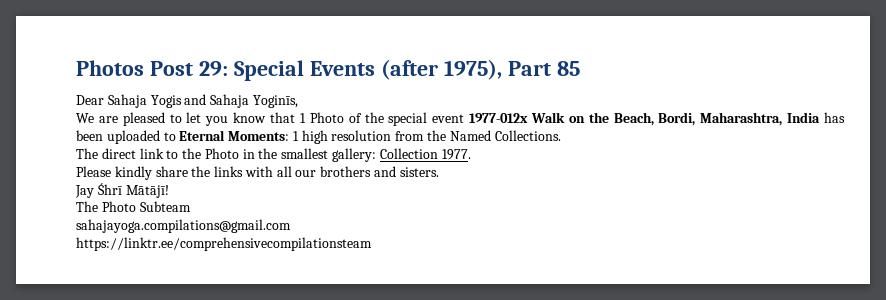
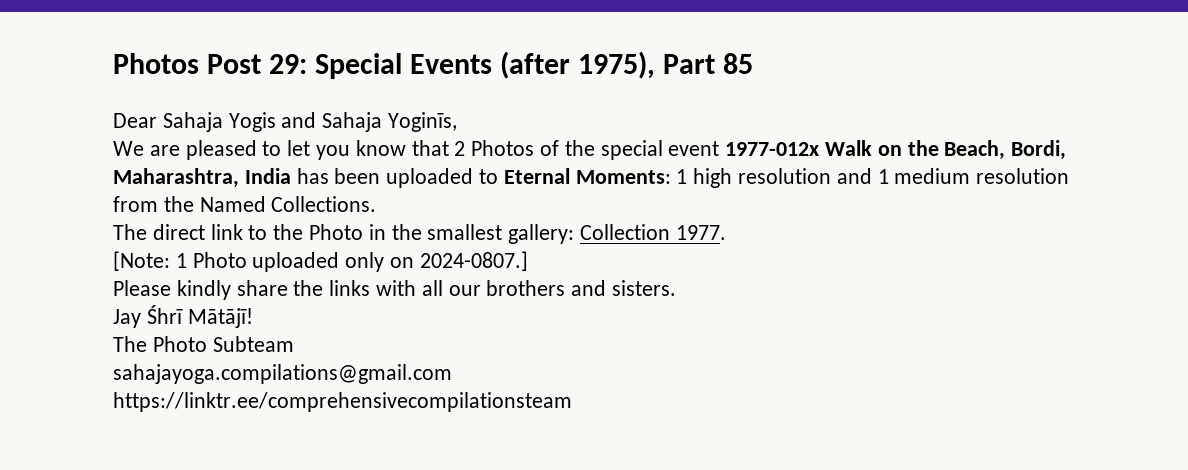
[299,112,344,123] 1 Photo -> [454,140,535,156] 2 Photos
(392, 135) none -> [836,168,1070,184] and 1 medium resolution
(471, 154) none -> [113,251,528,272] // [Note: 1 Photo uploaded only on 2024-0807.]

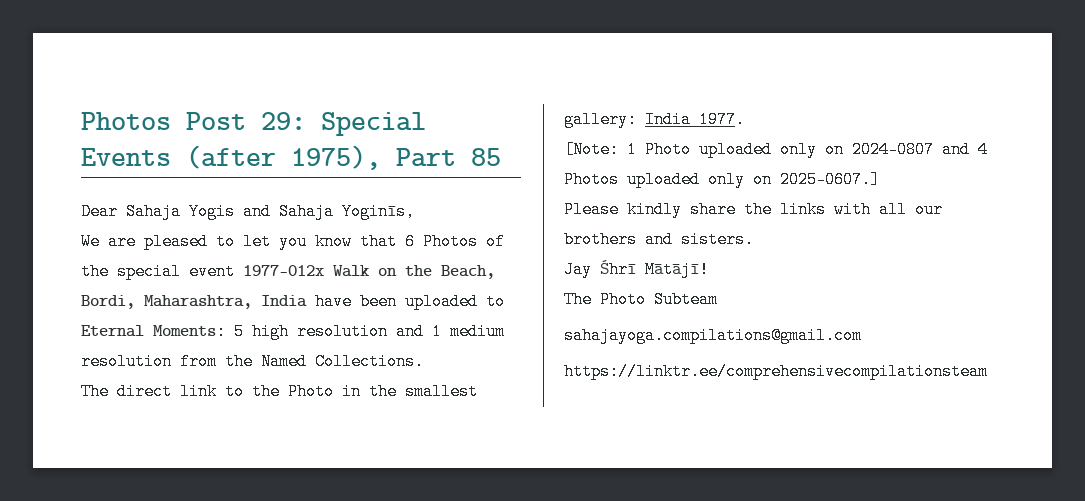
[454,141,466,156] 2 -> [405,233,415,250] 6
[296,168,329,184] has -> [315,293,352,310] have
[676,169,688,184] 1 -> [234,323,244,340] 5
[580,224,671,240] Collection -> [645,111,691,128] India
[419,251,528,271] 2024-0807.] -> [852,141,988,158] [564,171,880,188] 2024-0807 and 4 Photos uploaded only on 2025-0607.]

